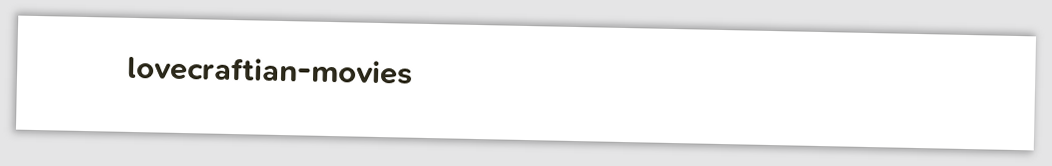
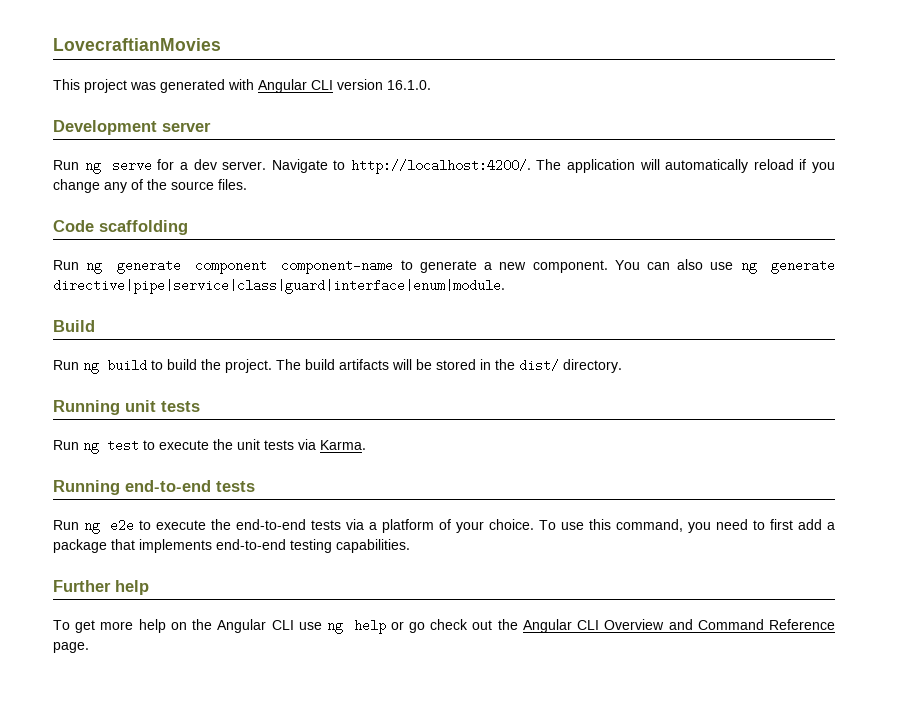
[127,55,413,85] lovecraftian-movies -> [53,38,221,51] [53,79,431,93] [53,120,211,135] [53,159,836,174] [53,179,247,193] [53,220,188,235] [53,259,836,274] [53,279,505,294] [53,320,95,332] [53,359,622,374] [53,400,200,415] [53,439,366,454] [53,480,255,495] [53,519,835,534] [53,539,410,553] [53,580,149,595] [53,619,836,634] [53,642,89,653] LovecraftianMovies // This project was generated with Angular CLI version 16.1.0. // Development server // Run ng serve for a dev server. Navigate to http://localhost:4200/. The application will automatically reload if you change any of the source files. // Code scaffolding // Run ng generate component component-name to generate a new component. You can also use ng generate directive|pipe|service|class|guard|interface|enum|module. // Build // Run ng build to build the project. The build artifacts will be stored in the dist/ directory. // Running unit tests // Run ng test to execute the unit tests via Karma. // Running end-to-end tests // Run ng e2e to execute the end-to-end tests via a platform of your choice. To use this command, you need to first add a package that implements end-to-end testing capabilities. // Further help // To get more help on the Angular CLI use ng help or go check out the Angular CLI Overview and Command Reference page.

